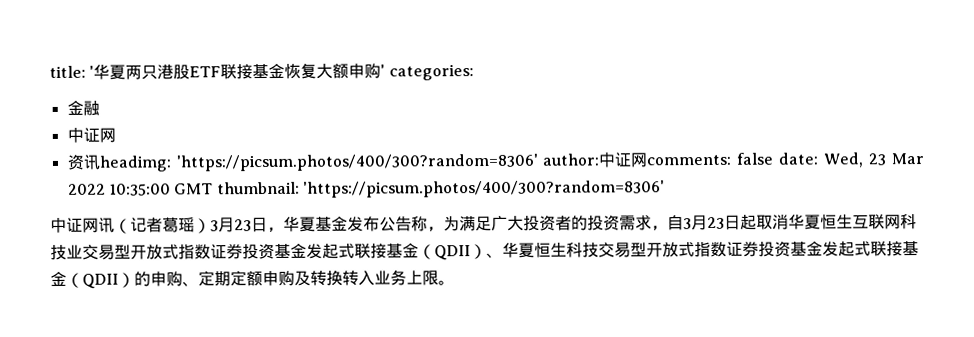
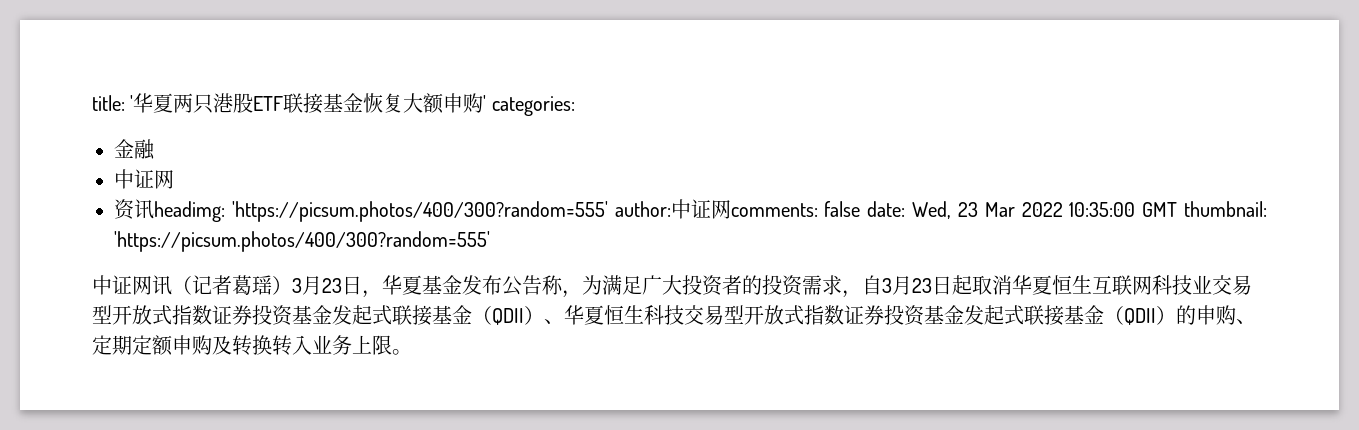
[175,153,539,172] 'https://picsum.photos/400/300?random=8306' -> [231,201,608,222] 'https://picsum.photos/400/300?random=555'
[302,180,665,198] 'https://picsum.photos/400/300?random=8306' -> [114,231,490,252] 'https://picsum.photos/400/300?random=555'

